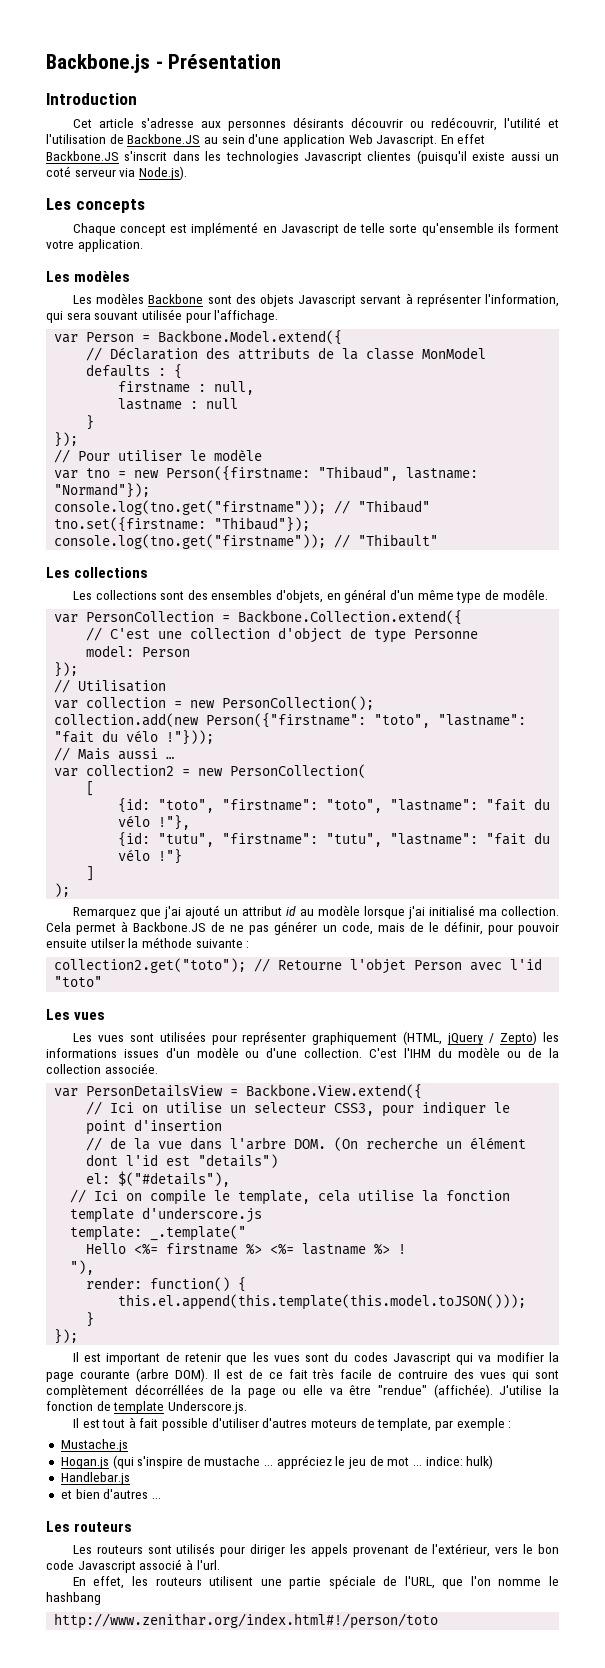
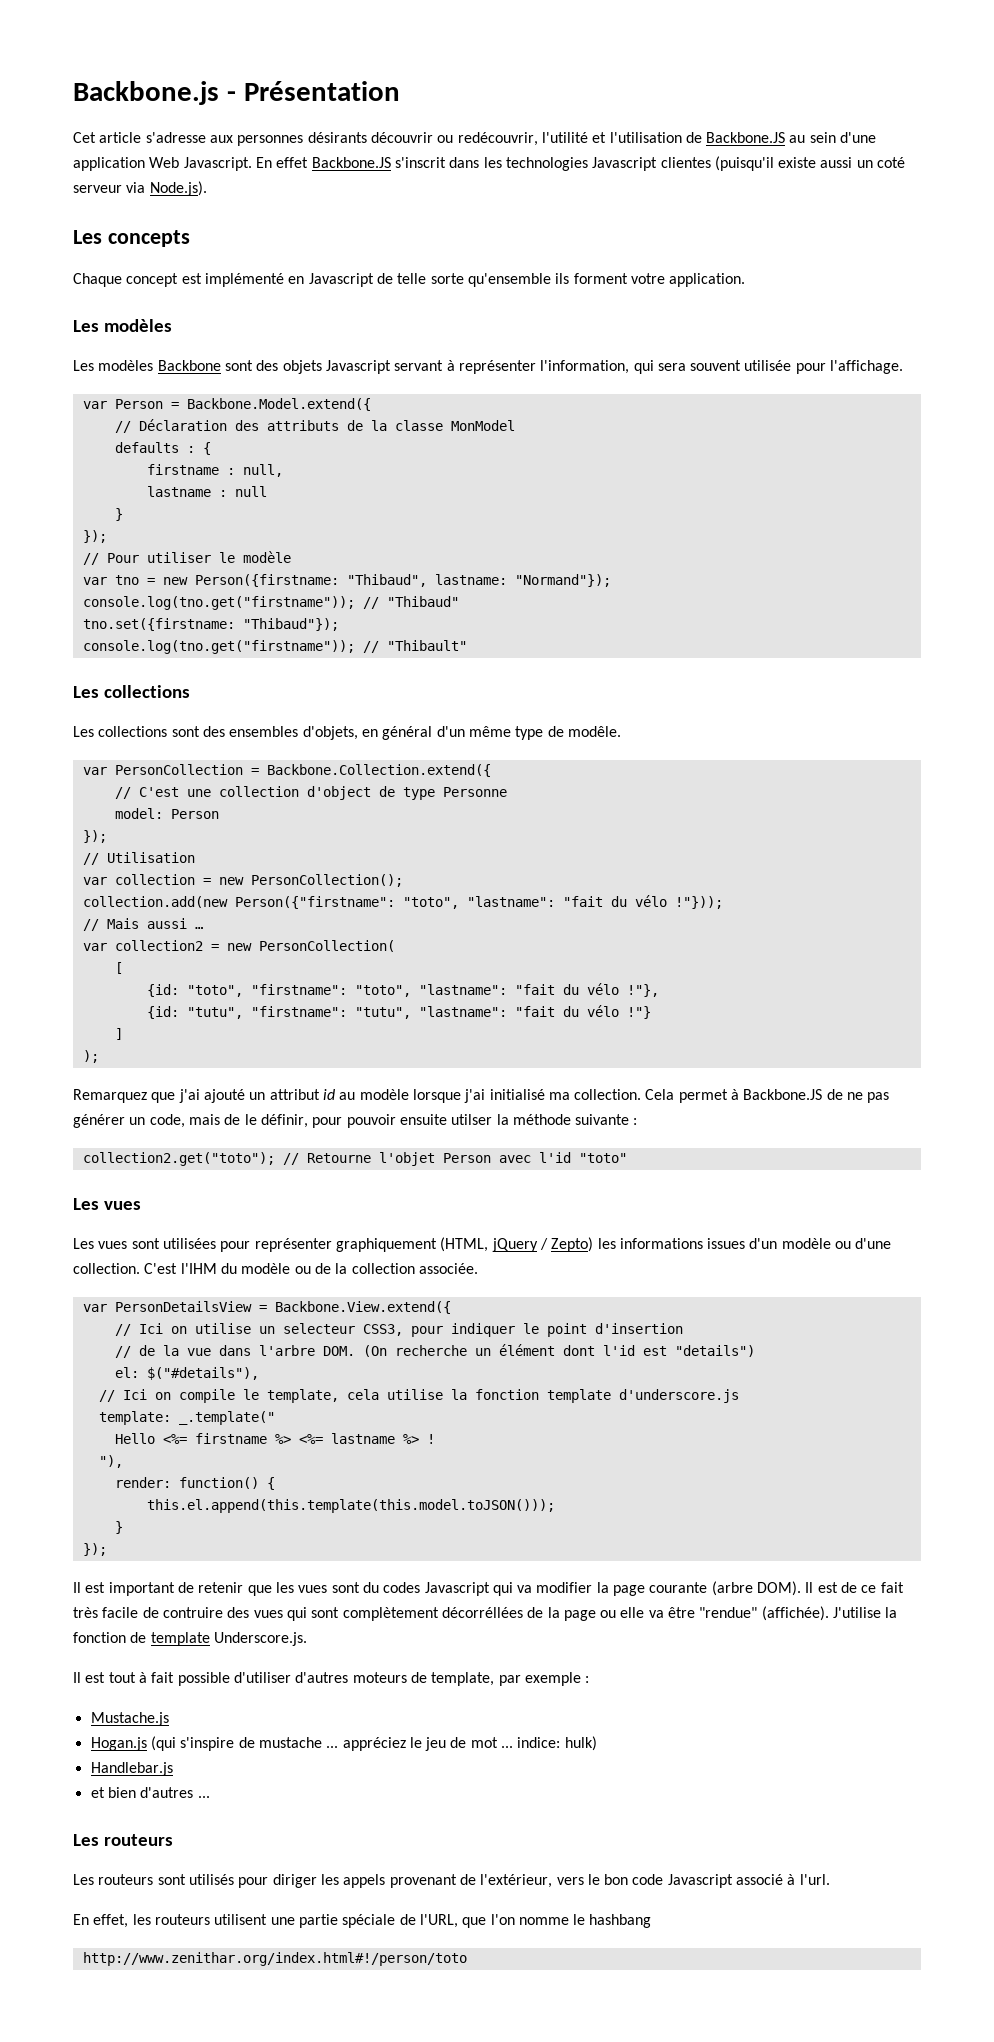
[46,93,137,105] // Introduction -> (400, 91) none
[94,311,139,320] souvant -> [690,360,742,371] souvent

